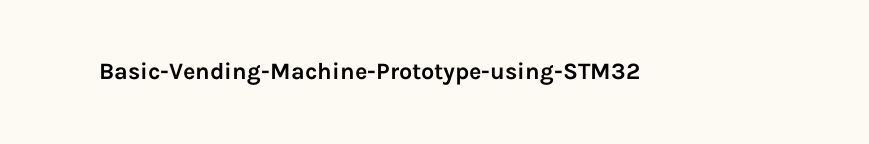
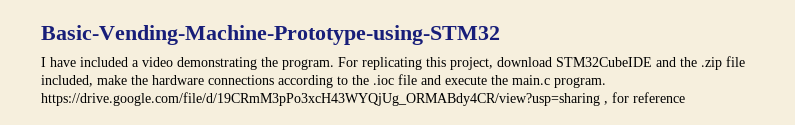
(640, 73) none -> [41,56,745,70] [41,74,606,88] [41,92,685,106] // I have included a video demonstrating the program. For replicating this project, download STM32CubeIDE and the .zip file included, make the hardware connections according to the .ioc file and execute the main.c program. https://drive.google.com/file/d/19CRmM3pPo3xcH43WYQjUg_ORMABdy4CR/view?usp=sharing , for reference

